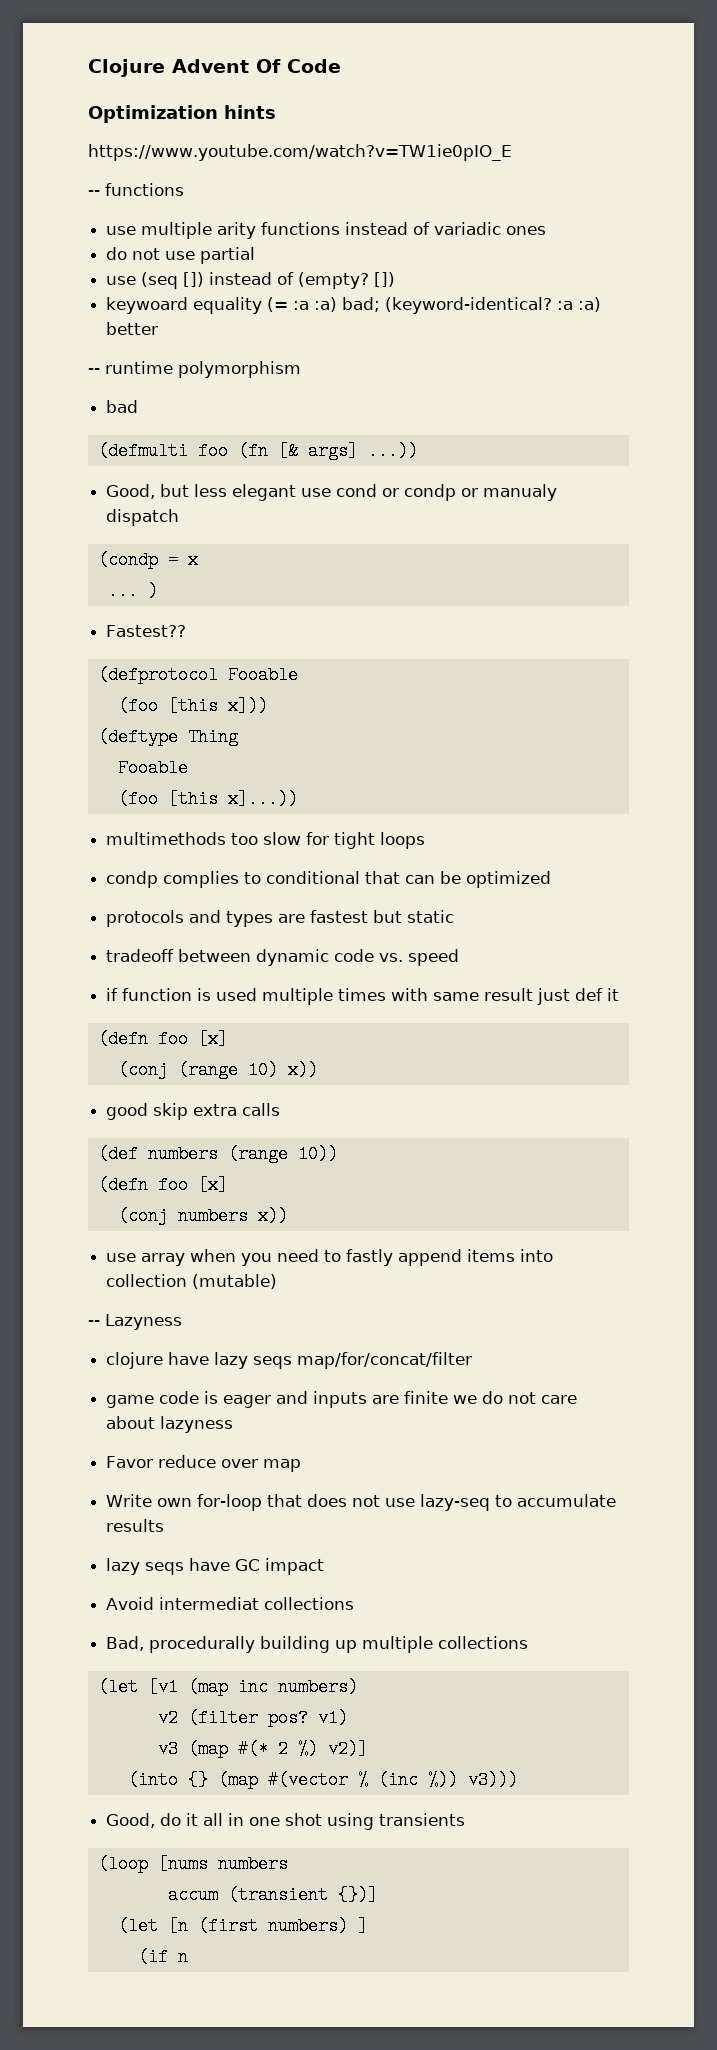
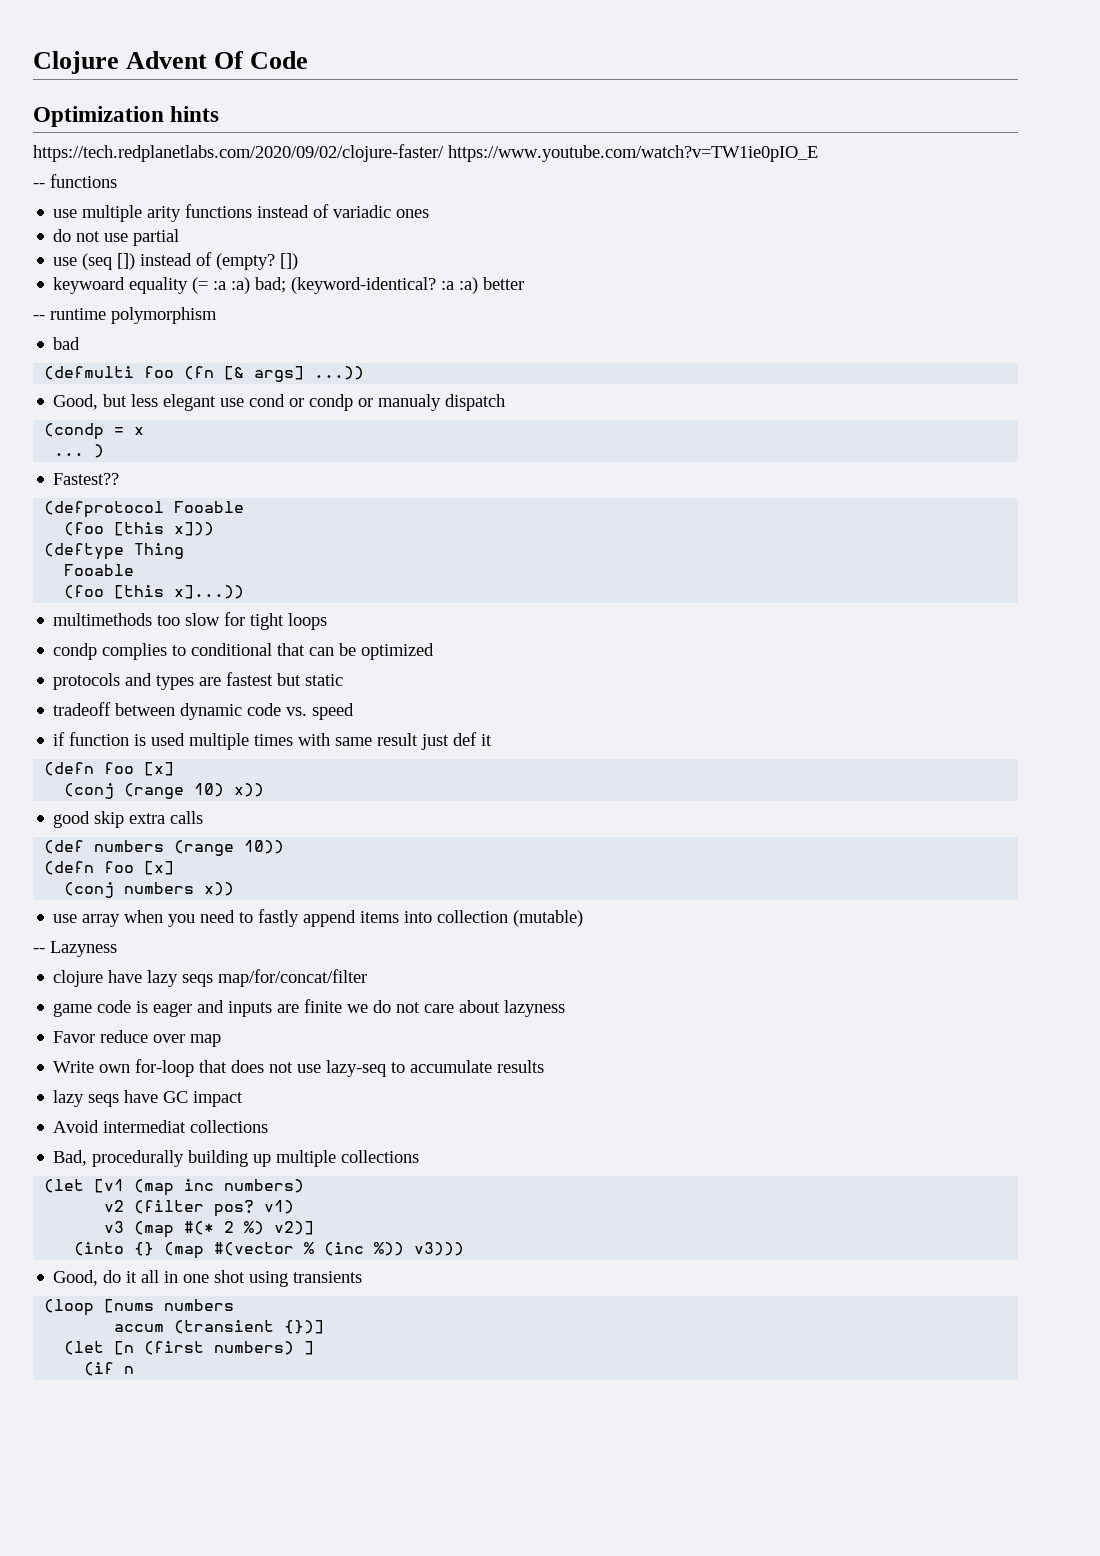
(276, 112) none -> [33,144,444,162] https://tech.redplanetlabs.com/2020/09/02/clojure-faster/

